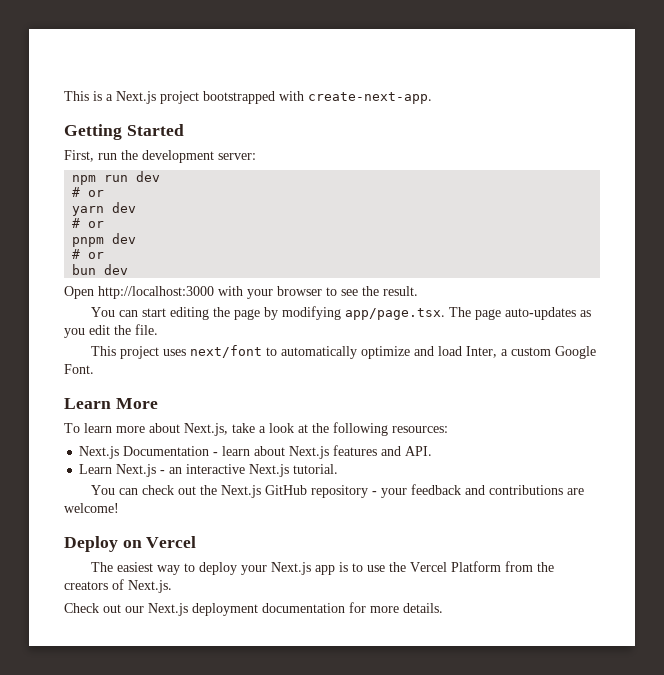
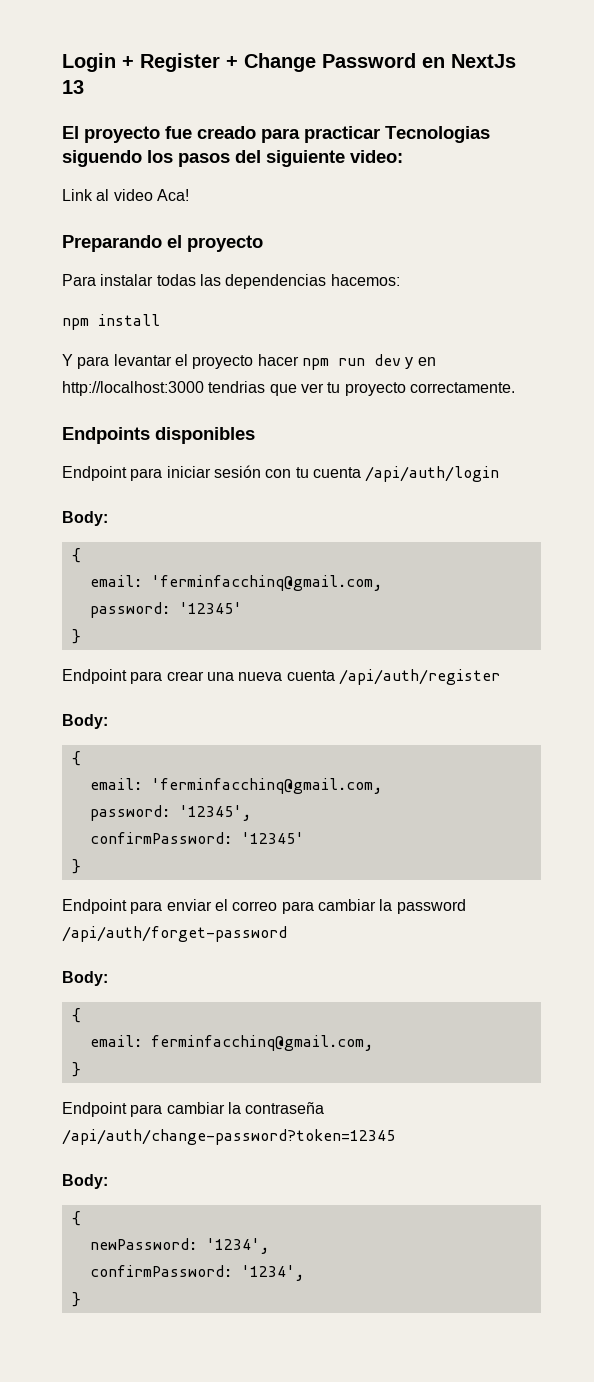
[64,91,432,104] [64,124,184,140] [64,150,256,163] [72,171,161,185] [72,187,105,197] [72,202,137,216] [72,218,105,228] [72,233,137,247] [72,249,105,259] [72,264,129,275] [64,286,418,299] [91,306,592,320] [64,324,158,338] [91,345,597,359] [64,364,94,374] [64,398,158,409] [64,422,448,436] [79,445,433,459] [79,464,339,477] [91,484,585,498] [64,503,119,513] [64,536,197,552] [91,561,555,575] [64,579,172,593] [64,602,443,616] This is a Next.js project bootstrapped with create-next-app. // Getting Started // First, run the development server: // npm run dev // # or // yarn dev // # or // pnpm dev // # or // bun dev // Open http://localhost:3000 with your browser to see the result. // You can start editing the page by modifying app/page.tsx. The page auto-updates as you edit the file. // This project uses next/font to automatically optimize and load Inter, a custom Google Font. // Learn More // To learn more about Next.js, take a look at the following resources: // Next.js Documentation - learn about Next.js features and API. // Learn Next.js - an interactive Next.js tutorial. // You can check out the Next.js GitHub repository - your feedback and contributions are welcome! // Deploy on Vercel // The easiest way to deploy your Next.js app is to use the Vercel Platform from the creators of Next.js. // Check out our Next.js deployment documentation for more details. -> [62,53,516,72] [62,80,84,94] [62,126,490,143] [62,150,403,167] [62,189,189,201] [62,235,263,252] [62,274,400,289] [62,314,160,330] [62,354,436,370] [62,381,515,396] [62,427,255,444] [62,465,500,482] [62,511,108,526] [71,548,81,563] [89,575,382,591] [89,602,242,618] [71,629,81,644] [62,669,500,685] [62,714,108,729] [71,751,81,766] [89,778,382,794] [89,805,251,821] [89,832,304,844] [71,859,81,874] [62,899,466,914] [62,926,287,942] [62,971,108,986] [71,1008,81,1023] [89,1035,373,1051] [71,1062,81,1077] [62,1102,325,1117] [62,1129,395,1145] [62,1174,108,1189] [71,1211,81,1226] [89,1238,269,1254] [89,1265,304,1281] [71,1292,81,1307] Login + Register + Change Password en NextJs 13 // El proyecto fue creado para practicar Tecnologias siguendo los pasos del siguiente video: // Link al video Aca! // Preparando el proyecto // Para instalar todas las dependencias hacemos: // npm install // Y para levantar el proyecto hacer npm run dev y en http://localhost:3000 tendrias que ver tu proyecto correctamente. // Endpoints disponibles // Endpoint para iniciar sesión con tu cuenta /api/auth/login // Body: // { // email: 'ferminfacchinq@gmail.com, // password: '12345' // } // Endpoint para crear una nueva cuenta /api/auth/register // Body: // { // email: 'ferminfacchinq@gmail.com, // password: '12345', // confirmPassword: '12345' // } // Endpoint para enviar el correo para cambiar la password /api/auth/forget-password // Body: // { // email: ferminfacchinq@gmail.com, // } // Endpoint para cambiar la contraseña /api/auth/change-password?token=12345 // Body: // { // newPassword: '1234', // confirmPassword: '1234', // }

